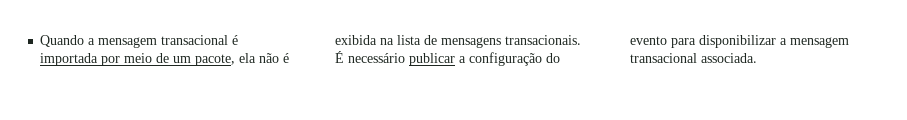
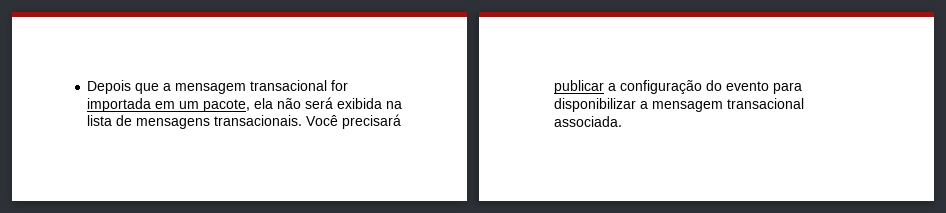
[40,35,239,48] [40,53,170,66] Quando a mensagem transacional é importada por meio de -> [87,80,349,94] [87,98,176,112] Depois que a mensagem transacional for importada em
[283,53,290,63] é -> [305,97,334,109] será
[335,51,406,63] É necessário -> [306,114,402,129] Você precisará

